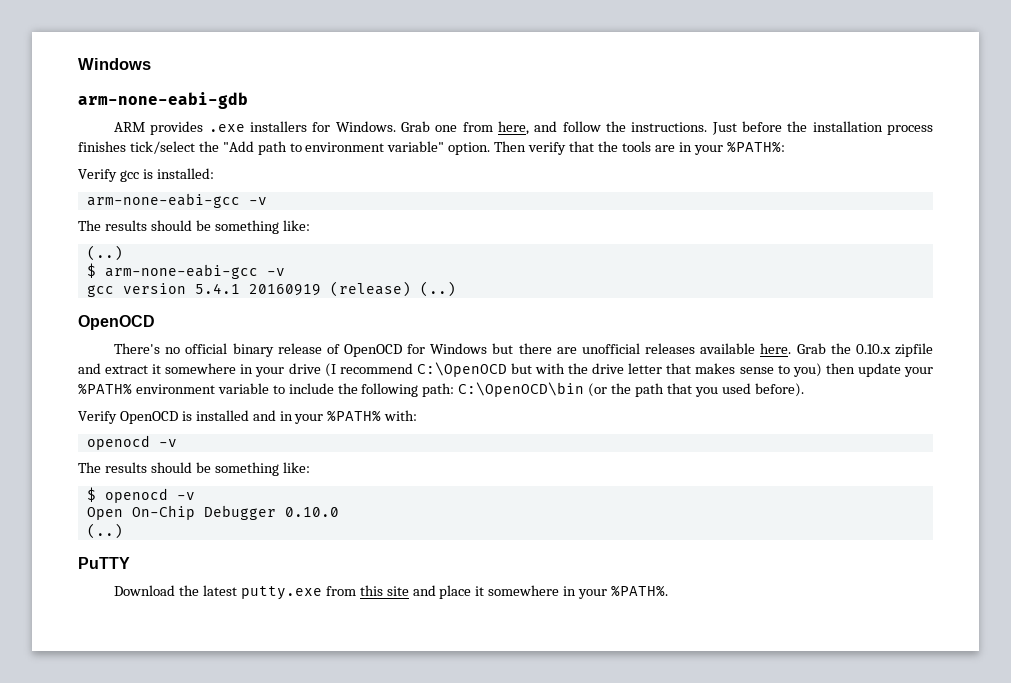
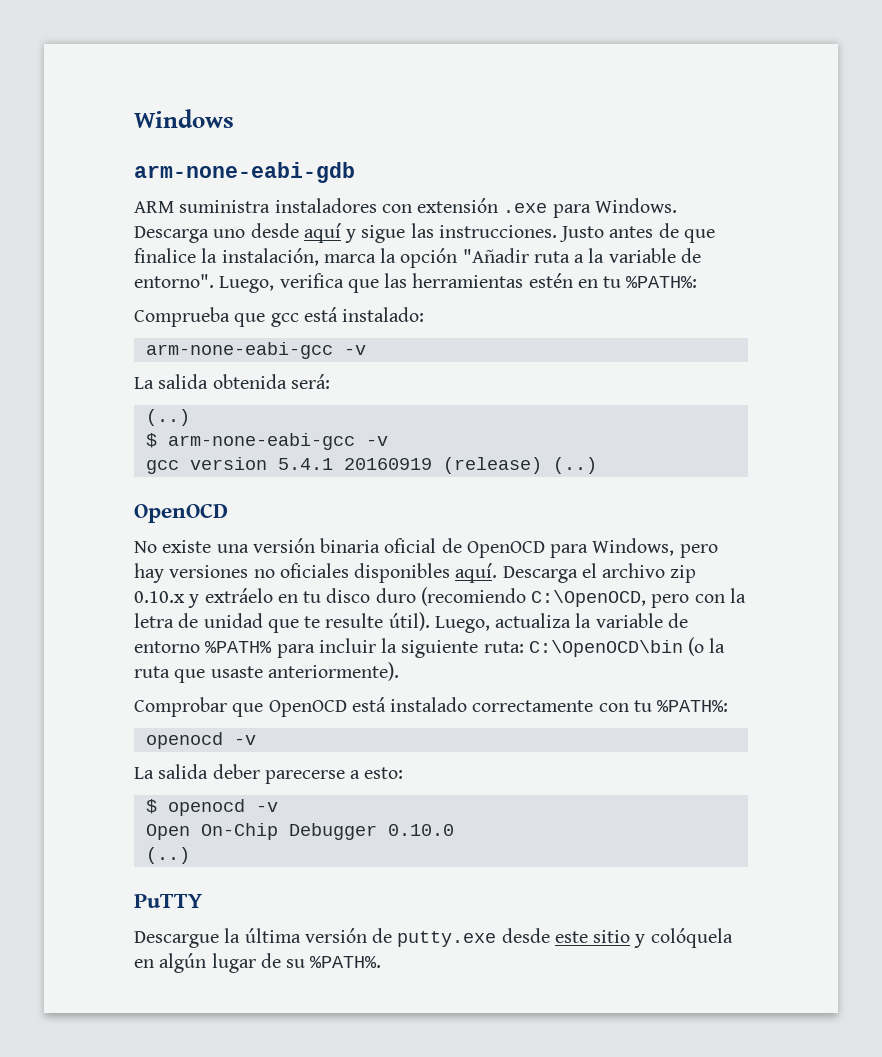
[150,121,934,135] [78,141,785,155] [78,168,214,182] [86,193,267,208] [78,220,310,234] provides .exe installers for Windows. Grab one from here, and follow the instructions. Just before the installation process finishes tick/select the "Add path to environment variable" option. Then verify that the tools are in your %PATH%: // Verify gcc is installed: // arm-none-eabi-gcc -v // The results should be something like: -> [179,198,677,218] [134,223,715,243] [134,248,701,268] [134,273,698,293] [134,307,425,327] [145,342,366,359] [134,374,330,389] suministra instaladores con extensión .exe para Windows. Descarga uno desde aquí y sigue las instrucciones. Justo antes de que finalice la instalación, marca la opción "Añadir ruta a la variable de entorno". Luego, verifica que las herramientas estén en tu %PATH%: // Comprueba que gcc está instalado: // arm-none-eabi-gcc -v // La salida obtenida será:
[114,343,934,357] [78,362,934,377] [78,382,804,397] [78,410,418,424] [86,435,177,450] [78,462,310,476] There's no official binary release of OpenOCD for Windows but there are unofficial releases available here. Grab the 0.10.x zipfile and extract it somewhere in your drive (I recommend C:\OpenOCD but with the drive letter that makes sense to you) then update your %PATH% environment variable to include the following path: C:\OpenOCD\bin (or the path that you used before). // Verify OpenOCD is installed and in your %PATH% with: // openocd -v // The results should be something like: -> [134,538,718,558] [134,563,697,583] [134,587,746,608] [134,612,688,633] [134,637,726,658] [134,662,399,683] [134,697,729,717] [145,732,256,749] [134,764,404,784] No existe una versión binaria oficial de OpenOCD para Windows, pero hay versiones no oficiales disponibles aquí. Descarga el archivo zip 0.10.x y extráelo en tu disco duro (recomiendo C:\OpenOCD, pero con la letra de unidad que te resulte útil). Luego, actualiza la variable de entorno %PATH% para incluir la siguiente ruta: C:\OpenOCD\bin (o la ruta que usaste anteriormente). // Comprobar que OpenOCD está instalado correctamente con tu %PATH%: // openocd -v // La salida deber parecerse a esto:
[114,585,608,600] Download the latest putty.exe from this site and place it somewhere in your -> [134,928,733,948] [134,953,306,973] Descargue la última versión de putty.exe desde este sitio y colóquela en algún lugar de su

